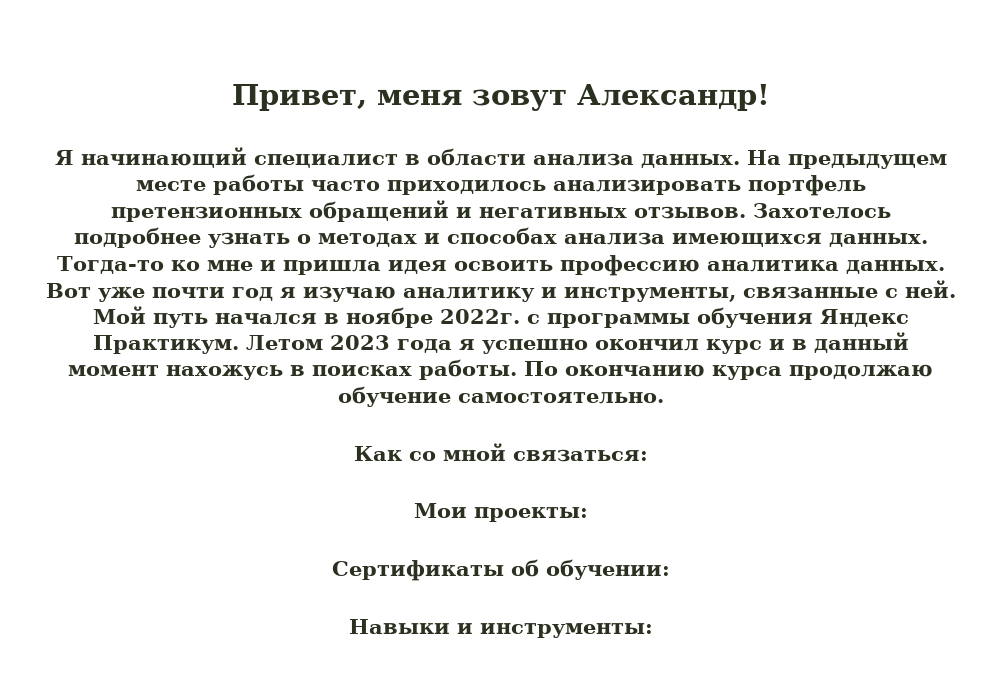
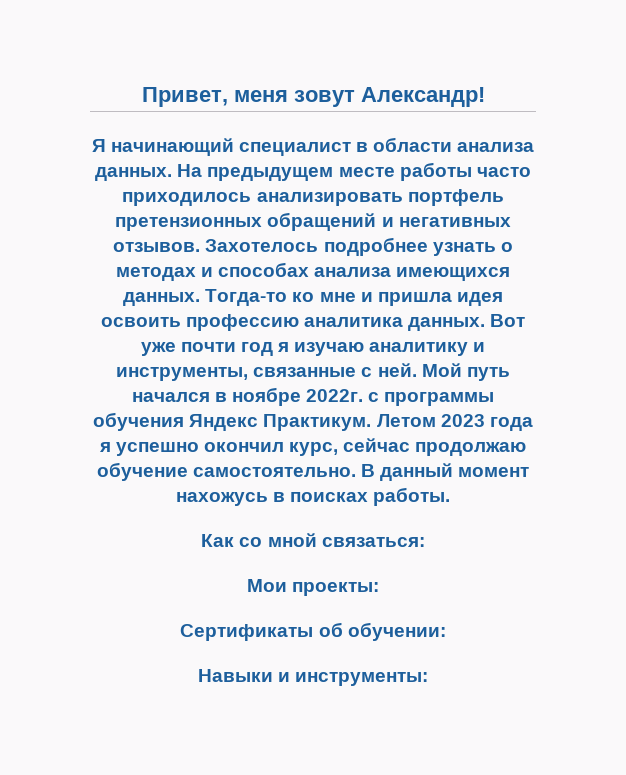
[705,339,807,354] курс и в -> [289,438,527,456] [96,462,375,481] курс, сейчас продолжаю обучение самостоятельно. В
[524,361,933,380] [337,386,664,407] По окончанию курса продолжаю обучение самостоятельно. -> (451, 496) none

